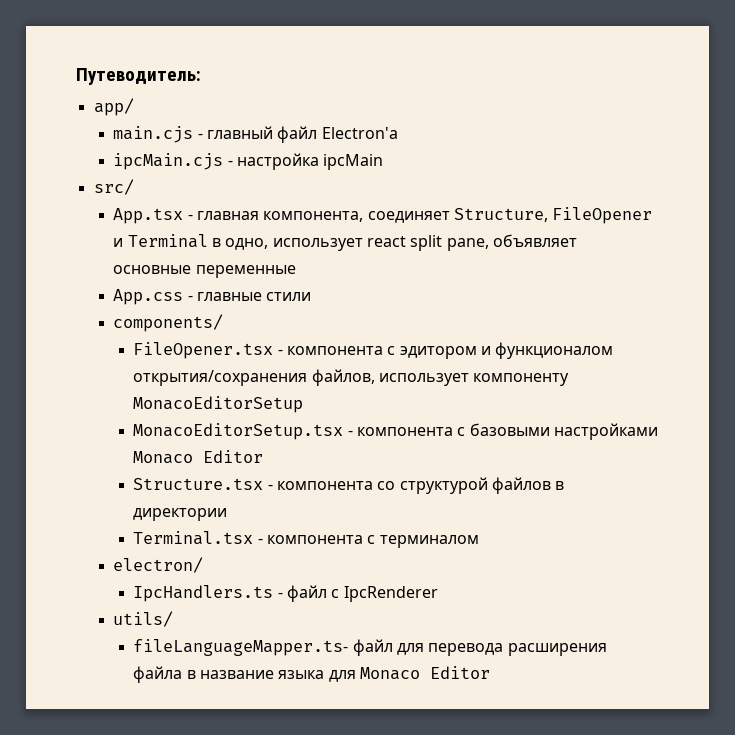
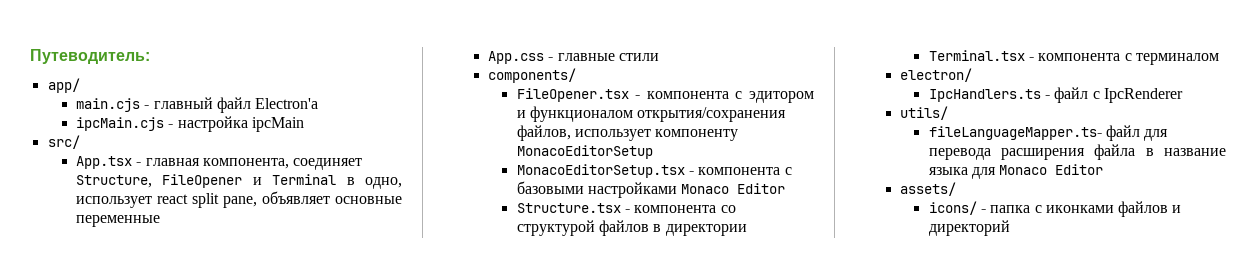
(490, 672) none -> [900,182,957,196] [928,201,1182,217] [928,220,1010,236] // assets/ // icons/ - папка с иконками файлов и директорий

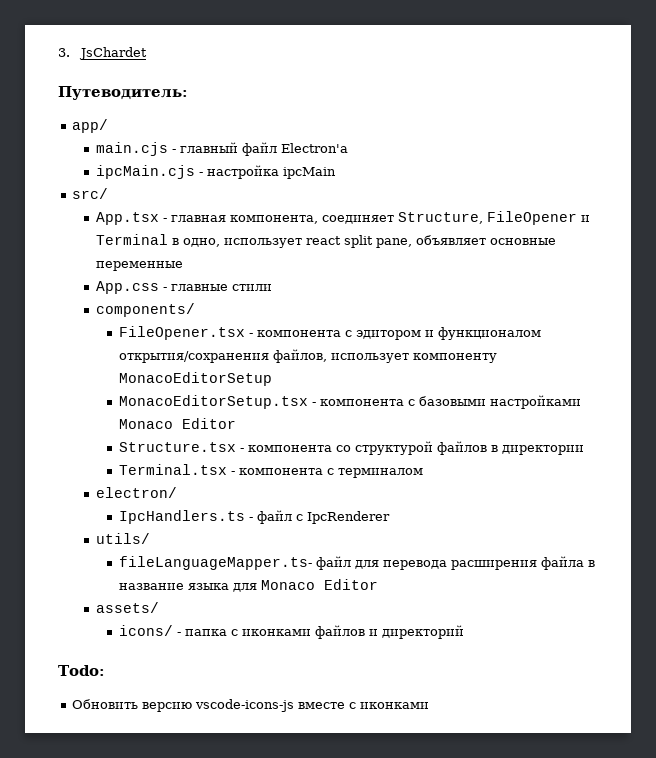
(30, 56) none -> [58,47,148,60] 3. JsChardet //
(1010, 228) none -> [58,665,105,676] [72,699,430,712] // Todo: // Обновить версию vscode-icons-js вместе с иконками

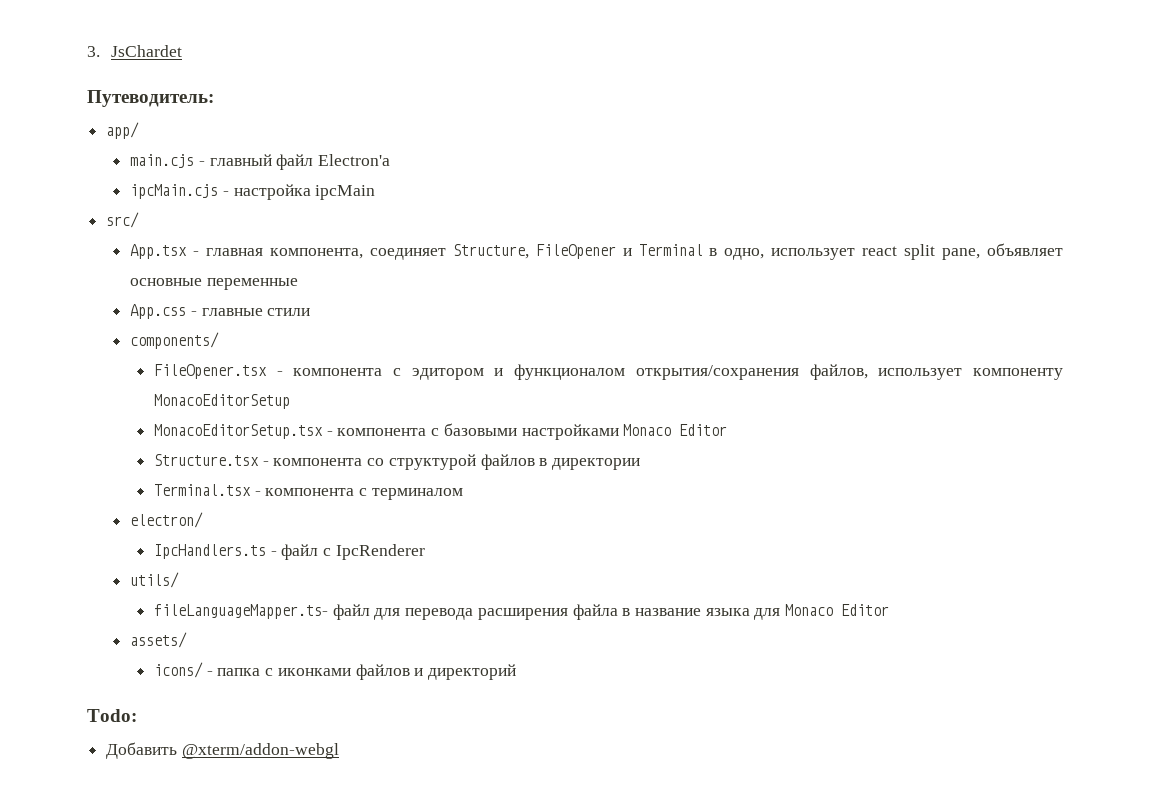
[72,699,430,712] Обновить версию vscode-icons-js вместе с иконками -> [106,742,339,759] Добавить @xterm/addon-webgl

